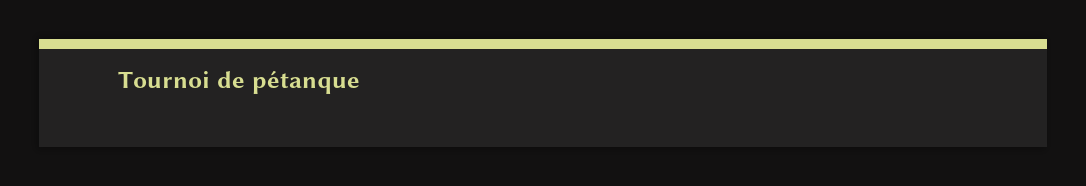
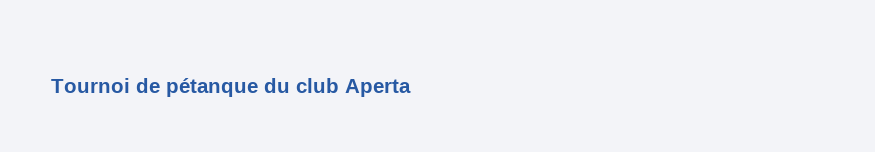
(360, 82) none -> [264,78,411,97] du club Aperta

